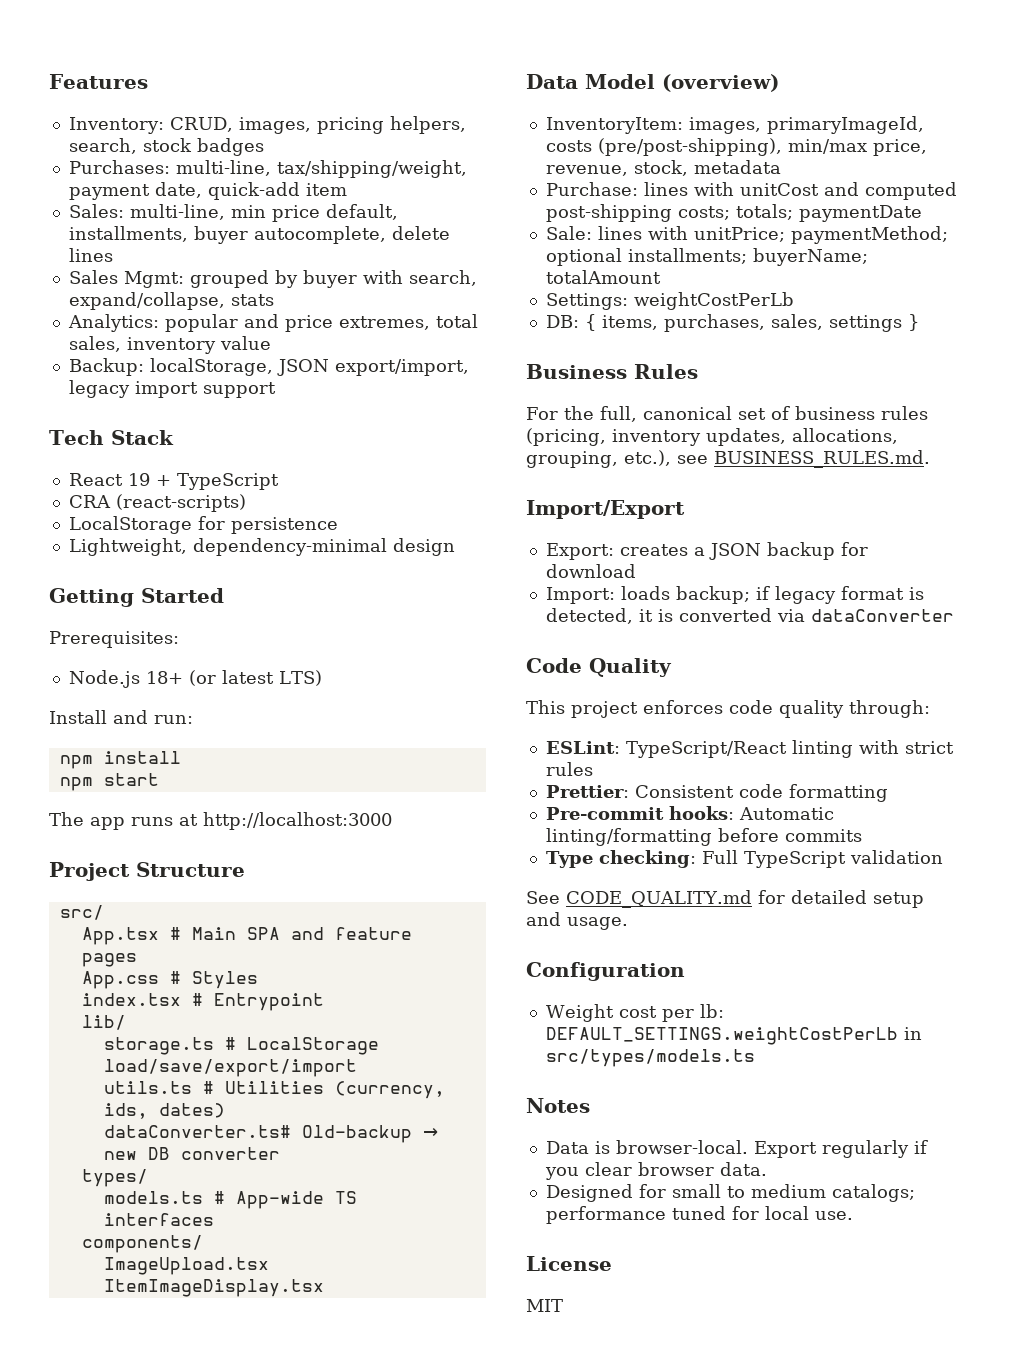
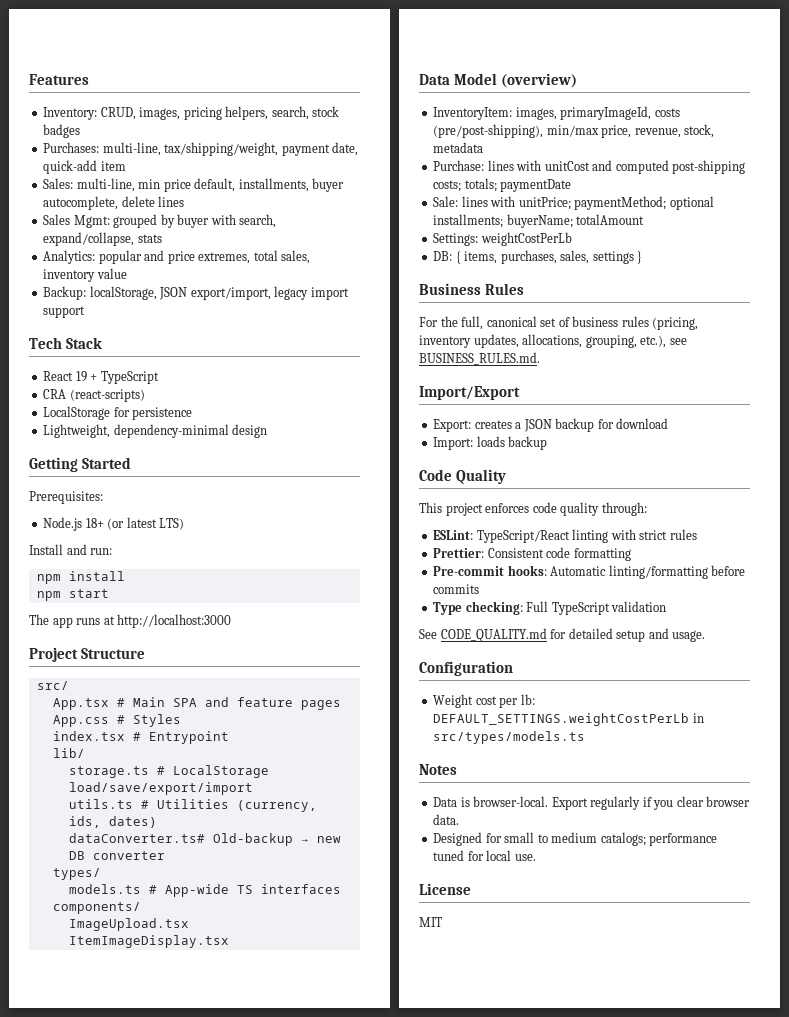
[675,586,924,604] [545,608,954,624] backup; if legacy format is detected, it is converted via dataConverter -> [508,436,548,450] backup

